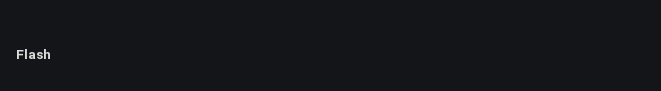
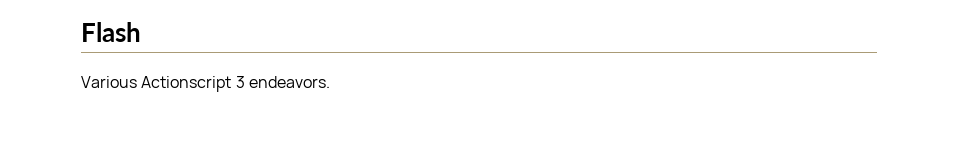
(51, 54) none -> [81,76,330,92] // Various Actionscript 3 endeavors.

